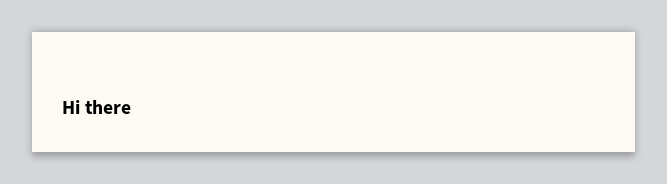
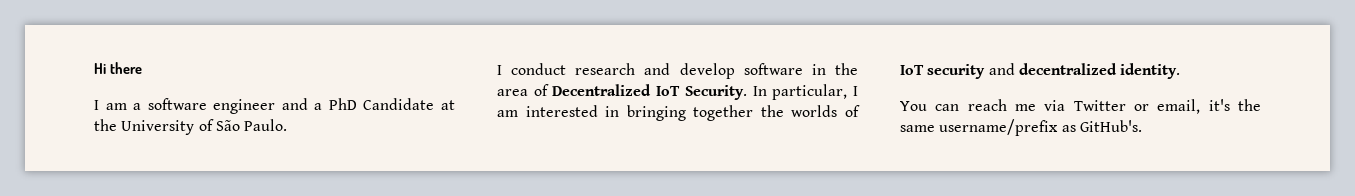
(132, 107) none -> [94,98,455,114] [94,119,288,135] [497,63,858,79] [497,84,858,100] [497,105,860,121] [900,63,1181,79] [900,99,1261,114] [900,119,1142,136] // I am a software engineer and a PhD Candidate at the University of São Paulo. // I conduct research and develop software in the area of Decentralized IoT Security. In particular, I am interested in bringing together the worlds of IoT security and decentralized identity. // You can reach me via Twitter or email, it's the same username/prefix as GitHub's.

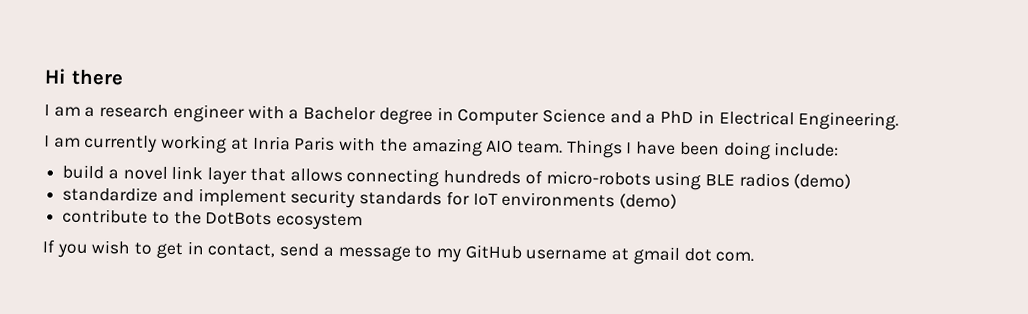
[147,98,455,114] [94,119,288,135] [497,63,858,79] [497,84,858,100] [497,105,860,121] [900,63,1181,79] [900,99,1261,114] [900,119,1142,136] software engineer and a PhD Candidate at the University of São Paulo. // I conduct research and develop software in the area of Decentralized IoT Security. In particular, I am interested in bringing together the worlds of IoT security and decentralized identity. // You can reach me via Twitter or email, it's the same username/prefix as GitHub's. -> [99,103,900,131] [44,134,840,161] [62,164,852,191] [62,186,678,209] [62,208,364,231] [42,239,755,265] research engineer with a Bachelor degree in Computer Science and a PhD in Electrical Engineering. // I am currently working at Inria Paris with the amazing AIO team. Things I have been doing include: // build a novel link layer that allows connecting hundreds of micro-robots using BLE radios (demo) // standardize and implement security standards for IoT environments (demo) // contribute to the DotBots ecosystem // If you wish to get in contact, send a message to my GitHub username at gmail dot com.

